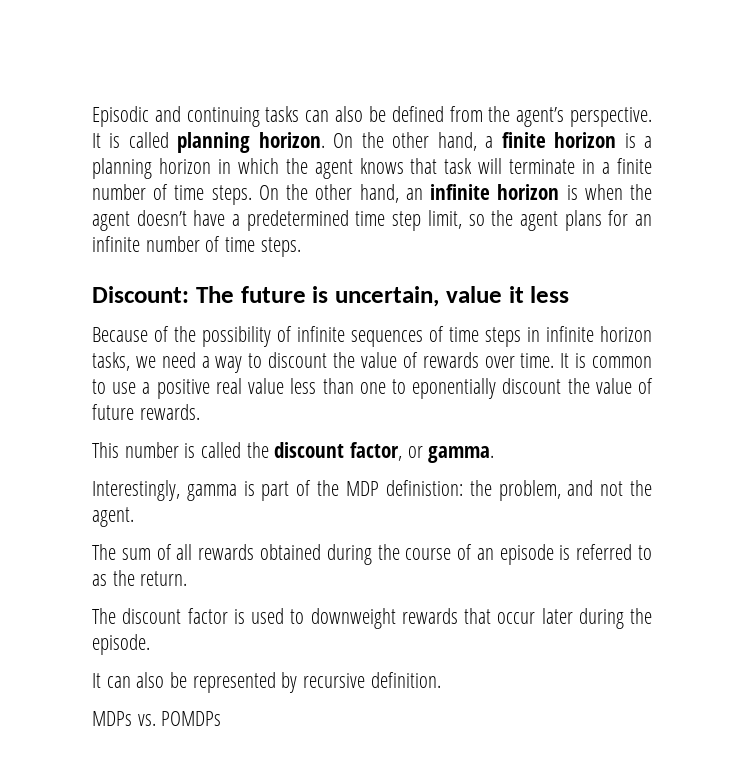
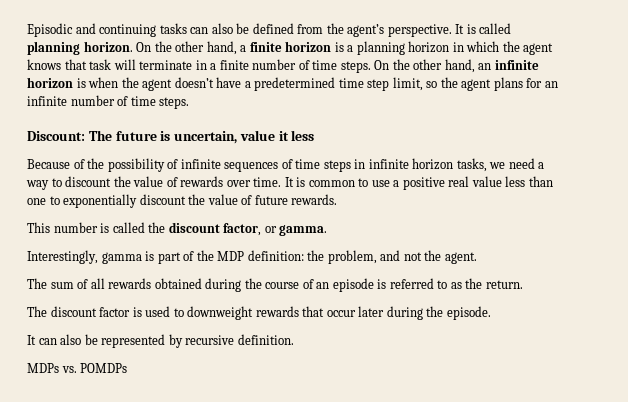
[412,378,497,399] eponentially -> [63,194,138,208] exponentially
[385,480,463,496] definistion: -> [247,250,304,261] definition:

